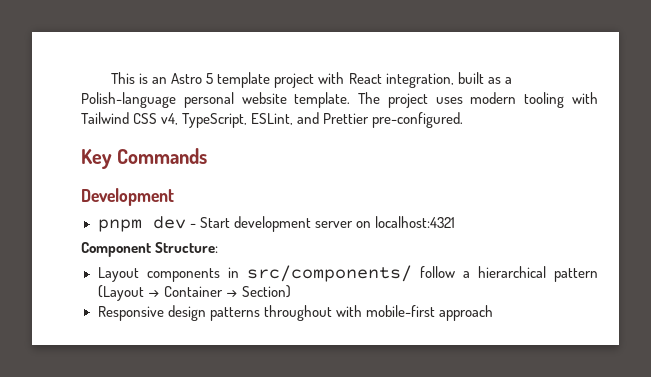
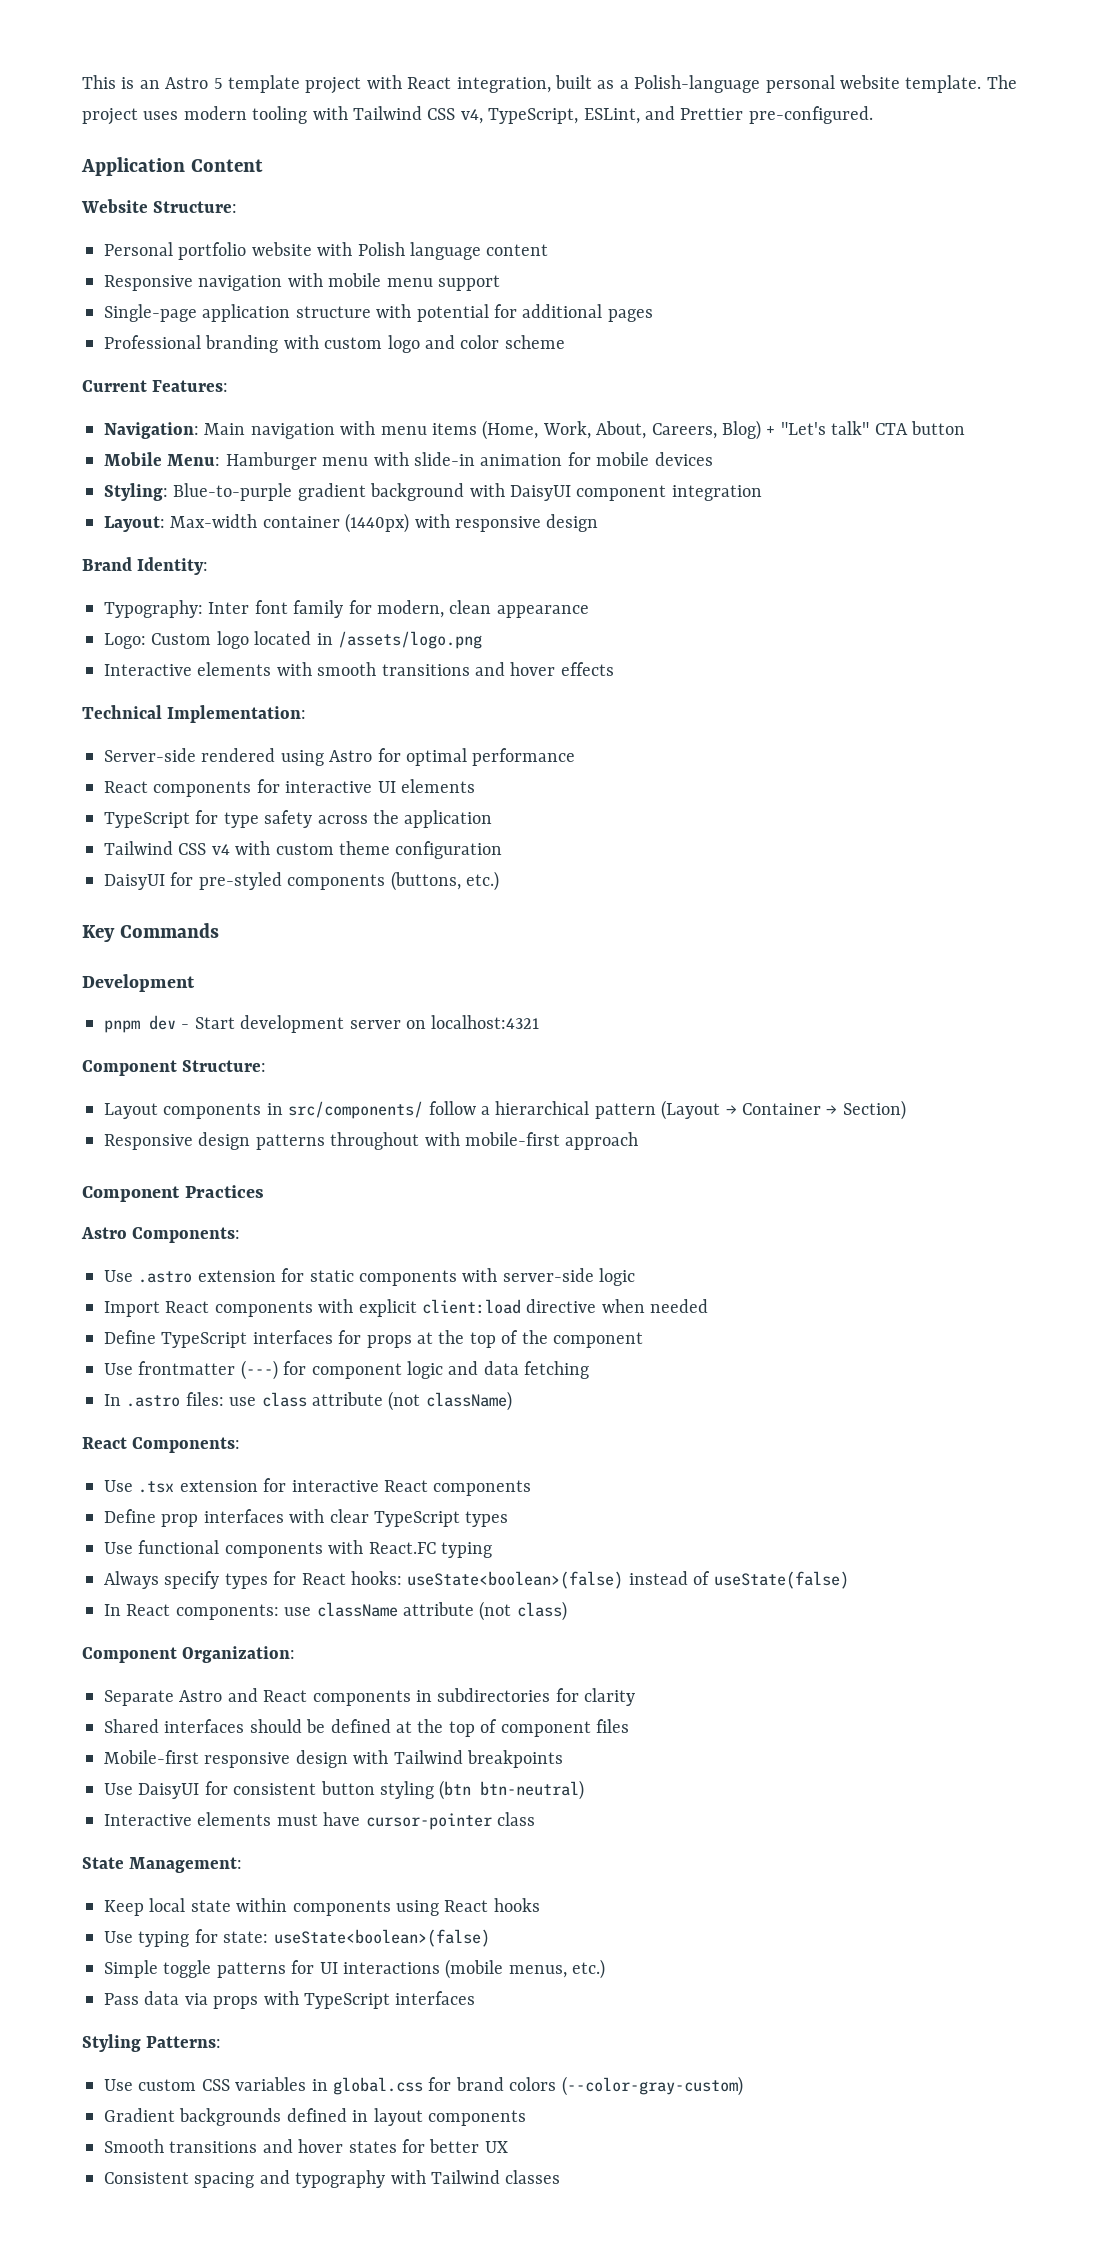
(464, 120) none -> [81,157,263,176] [81,199,238,213] [104,242,549,260] [104,273,500,291] [104,304,653,322] [104,335,565,353] [82,380,229,392] [104,420,965,440] [104,452,713,470] [104,483,762,501] [104,513,599,533] [82,557,209,575] [104,600,589,618] [104,631,482,649] [104,662,614,676] [82,705,307,723] [104,748,576,766] [104,779,475,797] [104,810,493,828] [104,841,503,859] [104,871,499,891] // Application Content // Website Structure: // Personal portfolio website with Polish language content // Responsive navigation with mobile menu support // Single-page application structure with potential for additional pages // Professional branding with custom logo and color scheme // Current Features: // Navigation: Main navigation with menu items (Home, Work, About, Careers, Blog) + "Let's talk" CTA button // Mobile Menu: Hamburger menu with slide-in animation for mobile devices // Styling: Blue-to-purple gradient background with DaisyUI component integration // Layout: Max-width container (1440px) with responsive design // Brand Identity: // Typography: Inter font family for modern, clean appearance // Logo: Custom logo located in /assets/logo.png // Interactive elements with smooth transitions and hover effects // Technical Implementation: // Server-side rendered using Astro for optimal performance // React components for interactive UI elements // TypeScript for type safety across the application // Tailwind CSS v4 with custom theme configuration // DaisyUI for pre-styled components (buttons, etc.)
(493, 313) none -> [82,1185,264,1202] [81,1227,241,1243] [104,1268,636,1286] [104,1299,709,1317] [104,1330,643,1348] [104,1360,590,1380] [104,1391,512,1411] [82,1437,241,1453] [104,1478,532,1496] [104,1509,509,1527] [104,1540,492,1558] [104,1571,849,1589] [104,1601,567,1621] [82,1646,296,1663] [104,1688,636,1706] [104,1719,629,1737] [104,1750,563,1768] [104,1780,585,1800] [104,1812,535,1830] [82,1857,243,1873] [104,1898,540,1916] [104,1929,490,1947] [104,1959,606,1979] [104,1991,476,2009] [82,2034,222,2052] [104,2076,743,2096] [104,2108,526,2126] [104,2139,508,2153] [104,2170,561,2188] // Component Practices // Astro Components: // Use .astro extension for static components with server-side logic // Import React components with explicit client:load directive when needed // Define TypeScript interfaces for props at the top of the component // Use frontmatter (---) for component logic and data fetching // In .astro files: use class attribute (not className) // React Components: // Use .tsx extension for interactive React components // Define prop interfaces with clear TypeScript types // Use functional components with React.FC typing // Always specify types for React hooks: useState<boolean>(false) instead of useState(false) // In React components: use className attribute (not class) // Component Organization: // Separate Astro and React components in subdirectories for clarity // Shared interfaces should be defined at the top of component files // Mobile-first responsive design with Tailwind breakpoints // Use DaisyUI for consistent button styling (btn btn-neutral) // Interactive elements must have cursor-pointer class // State Management: // Keep local state within components using React hooks // Use typing for state: useState<boolean>(false) // Simple toggle patterns for UI interactions (mobile menus, etc.) // Pass data via props with TypeScript interfaces // Styling Patterns: // Use custom CSS variables in global.css for brand colors (--color-gray-custom) // Gradient backgrounds defined in layout components // Smooth transitions and hover states for better UX // Consistent spacing and typography with Tailwind classes

